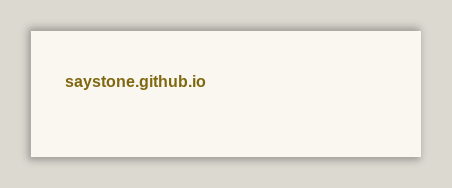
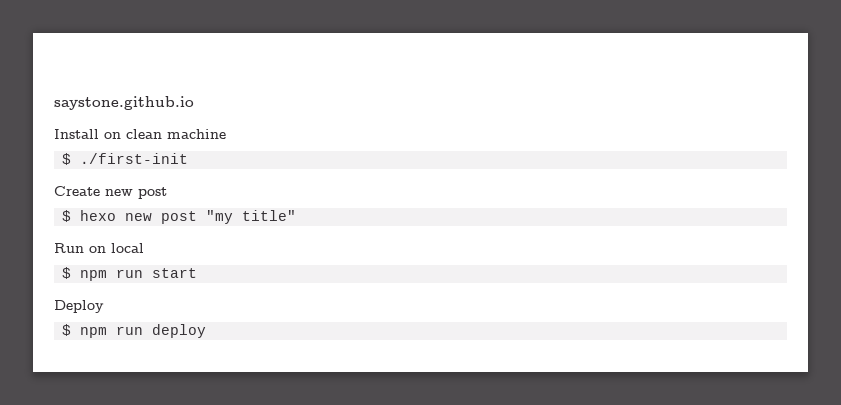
(206, 82) none -> [54,129,226,139] [62,153,189,165] [54,186,167,199] [62,210,297,224] [54,243,144,253] [62,267,198,281] [54,300,104,313] [62,324,207,338] // Install on clean machine // $ ./first-init // Create new post // $ hexo new post "my title" // Run on local // $ npm run start // Deploy // $ npm run deploy

